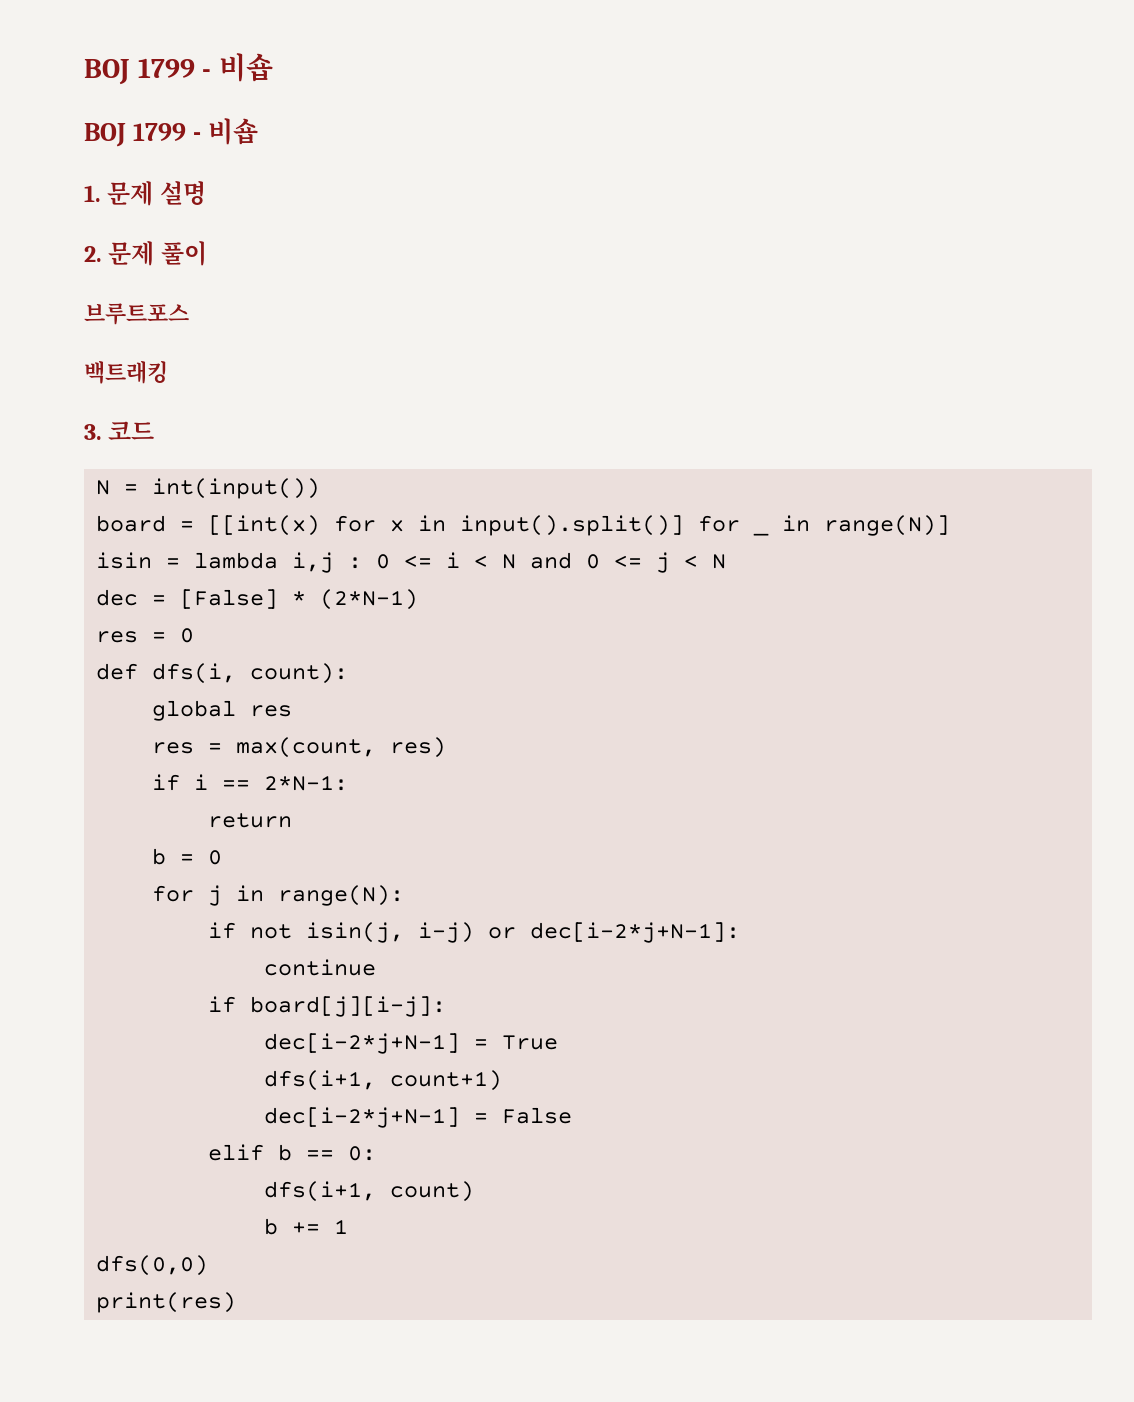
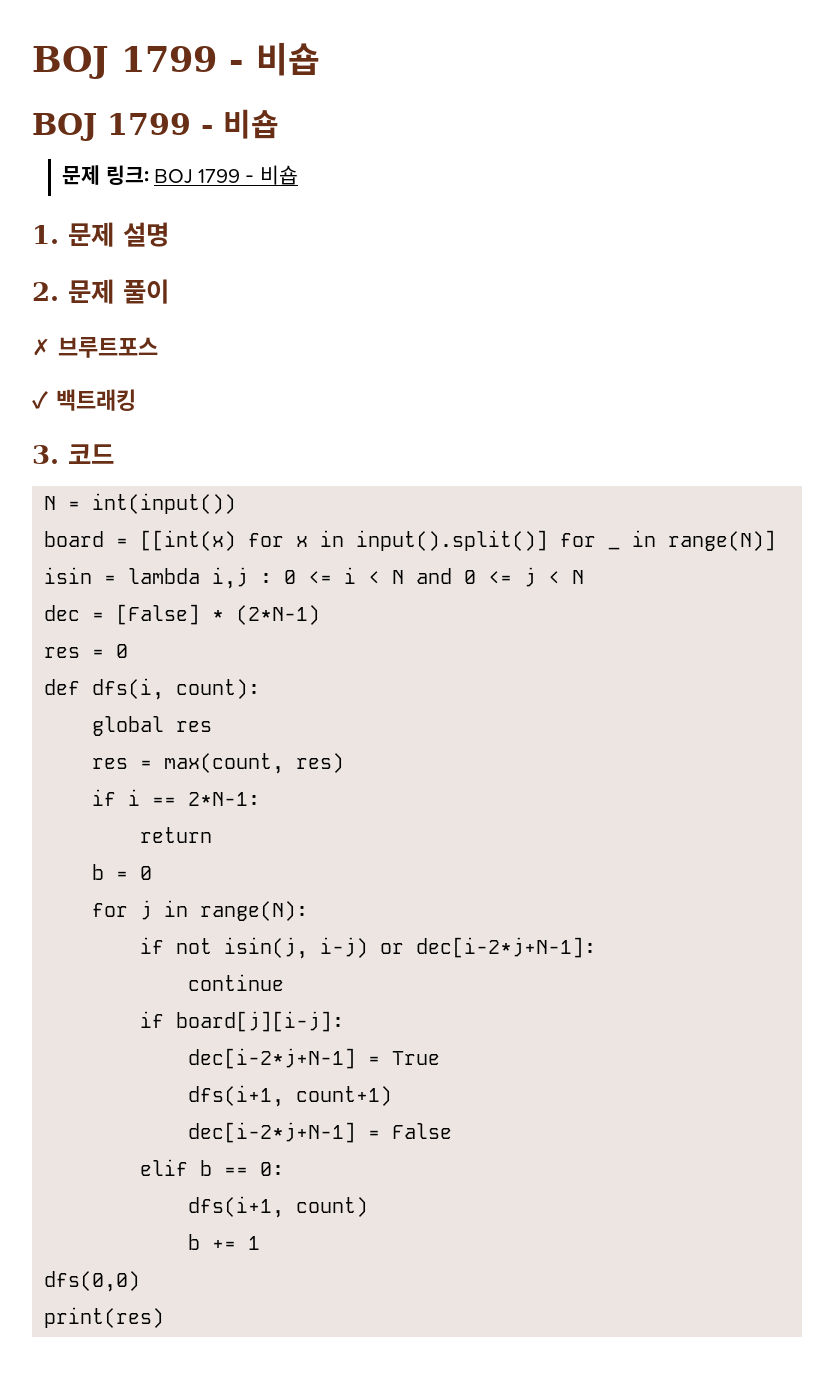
(259, 131) none -> [62,165,298,185] // 문제 링크: BOJ 1799 - 비숍
(207, 253) none -> [32,338,50,356] ✗
(189, 314) none -> [32,391,48,409] ✓

